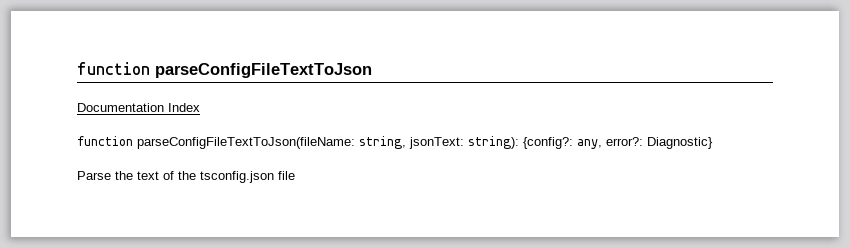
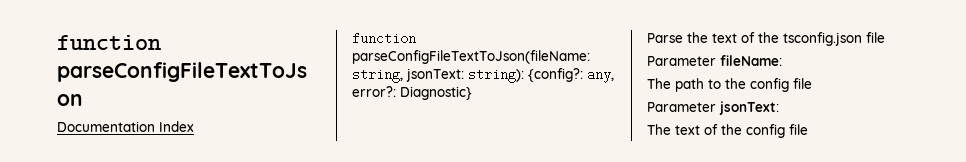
(295, 175) none -> [647,55,782,66] [647,78,812,92] [647,101,779,115] [647,124,808,138] // Parameter fileName: // The path to the config file // Parameter jsonText: // The text of the config file

